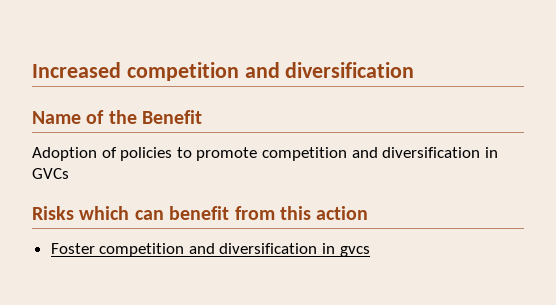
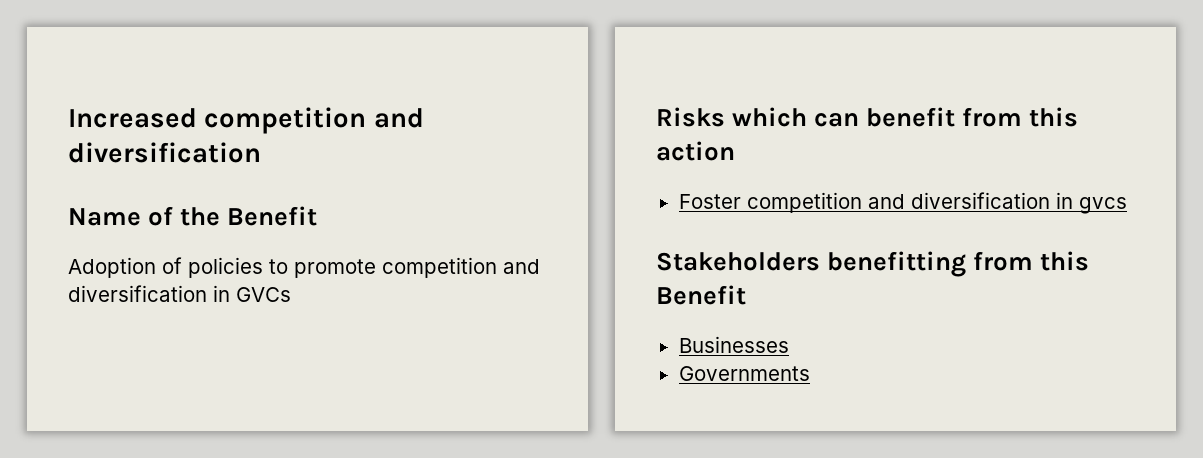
(370, 251) none -> [656,251,1090,277] [656,285,746,305] [678,336,789,353] [678,366,810,381] // Stakeholders benefitting from this Benefit // Businesses // Governments

